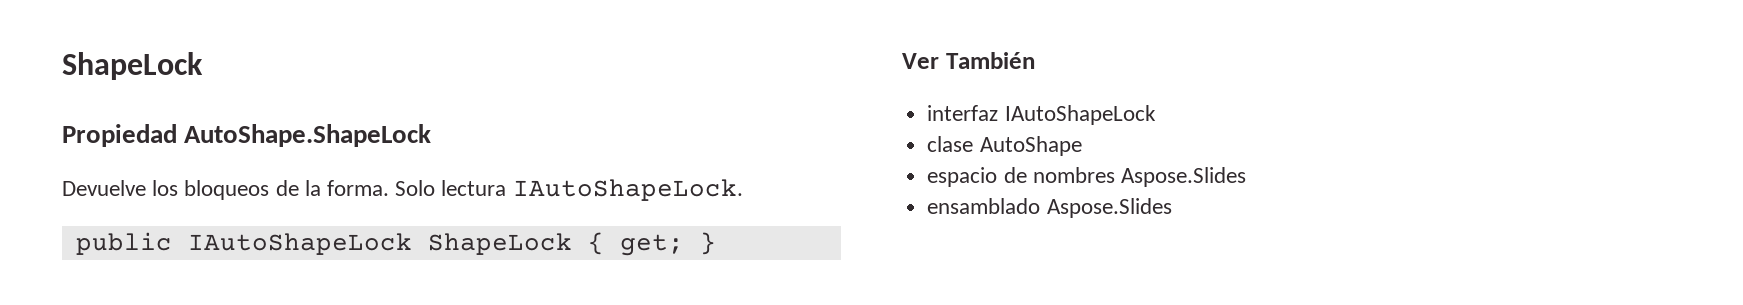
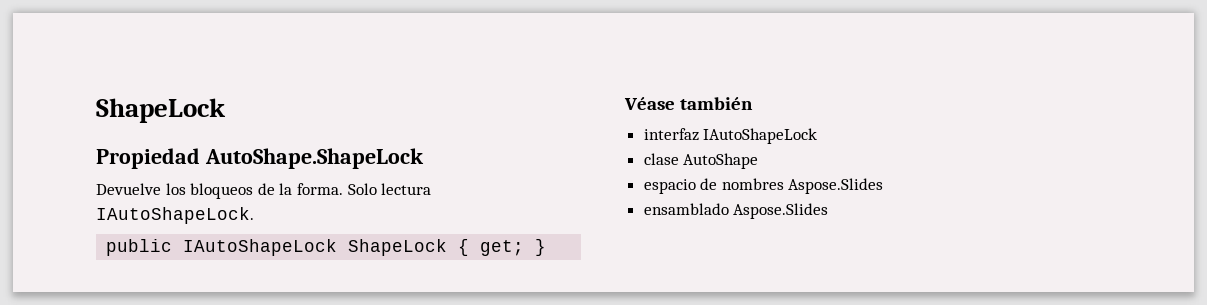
[902,52,1035,69] Ver También -> [624,97,754,110] Véase también

